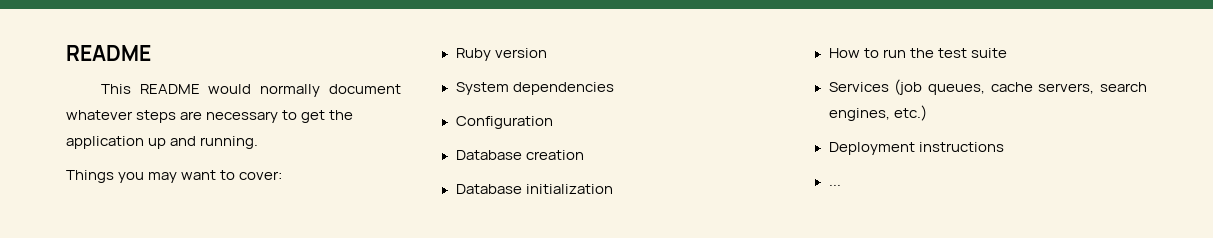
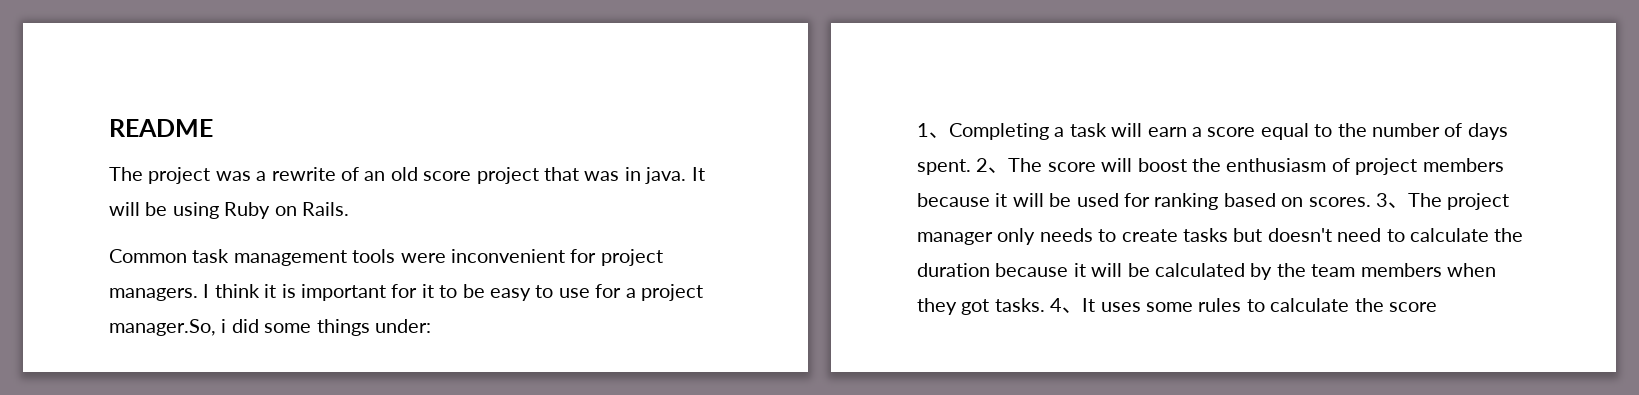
[100,84,402,97] [66,110,354,123] [66,136,259,149] [66,170,283,183] [455,48,547,61] [455,82,614,95] [455,116,553,129] [455,150,584,160] [455,184,613,194] [828,48,1007,58] [828,79,1147,95] [828,105,927,121] [828,142,1004,155] [828,184,841,186] This README would normally document whatever steps are necessary to get the application up and running. // Things you may want to cover: // Ruby version // System dependencies // Configuration // Database creation // Database initialization // How to run the test suite // Services (job queues, cache servers, search engines, etc.) // Deployment instructions // ... -> [109,167,705,184] [109,202,349,219] [109,249,663,266] [109,284,703,301] [109,319,431,336] [917,123,1508,140] [917,158,1504,175] [917,193,1510,210] [917,228,1524,245] [917,263,1496,280] [917,298,1437,315] The project was a rewrite of an old score project that was in java. It will be using Ruby on Rails. // Common task management tools were inconvenient for project managers. I think it is important for it to be easy to use for a project manager.So, i did some things under: // 1、Completing a task will earn a score equal to the number of days spent. 2、The score will boost the enthusiasm of project members because it will be used for ranking based on scores. 3、The project manager only needs to create tasks but doesn't need to calculate the duration because it will be calculated by the team members when they got tasks. 4、It uses some rules to calculate the score

